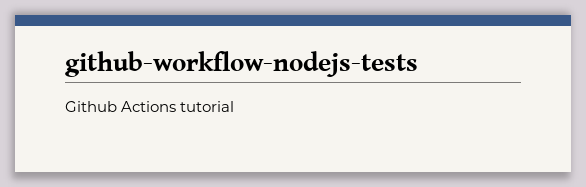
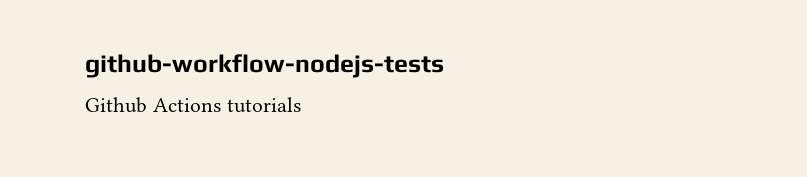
[180,101,235,112] tutorial -> [226,97,301,113] tutorials

